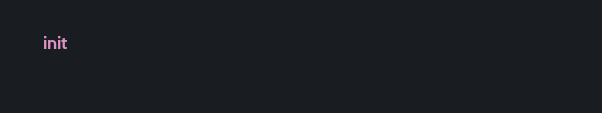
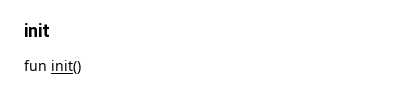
(67, 42) none -> [24,60,81,74] // fun init()

